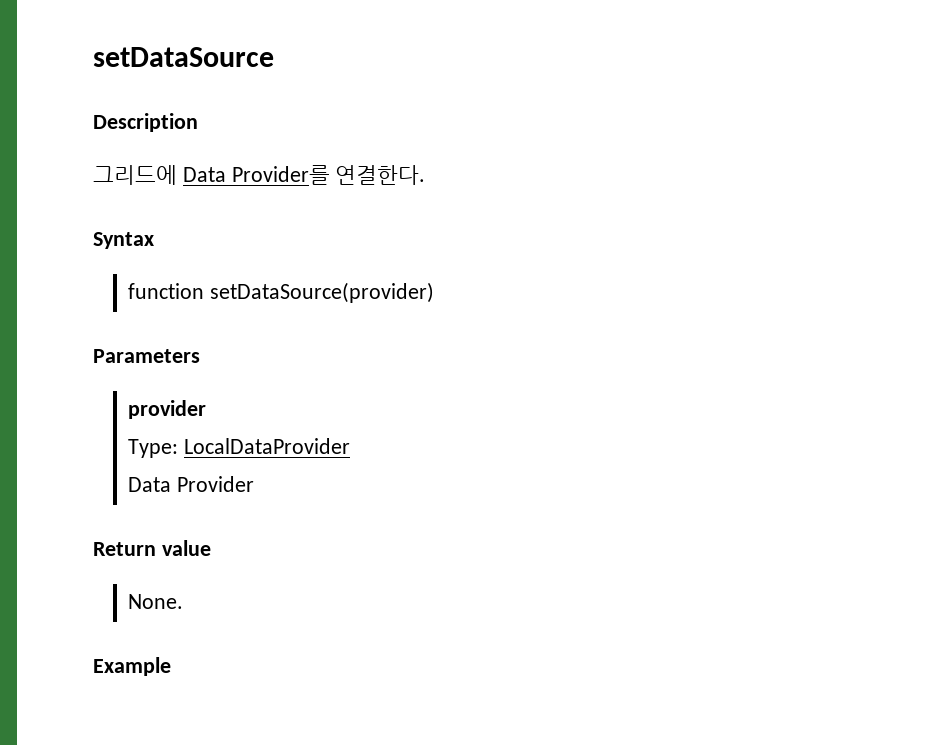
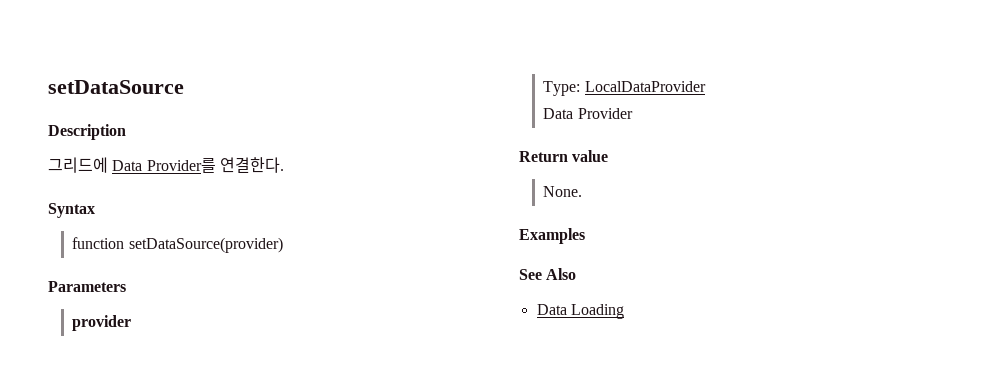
[93,657,171,676] Example -> [519,228,585,244] [519,268,577,280] [536,304,624,319] Examples // See Also // Data Loading

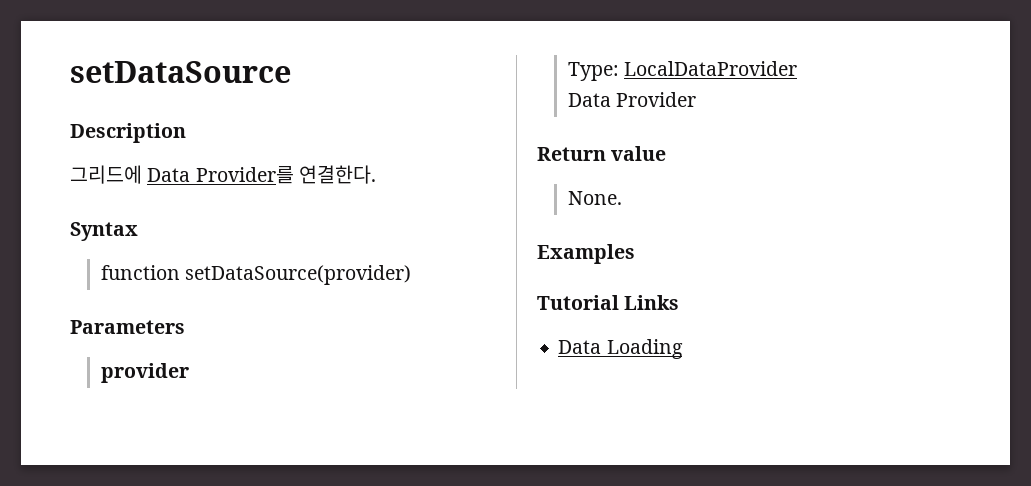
[519,268,577,280] See Also -> [537,295,680,310] Tutorial Links

